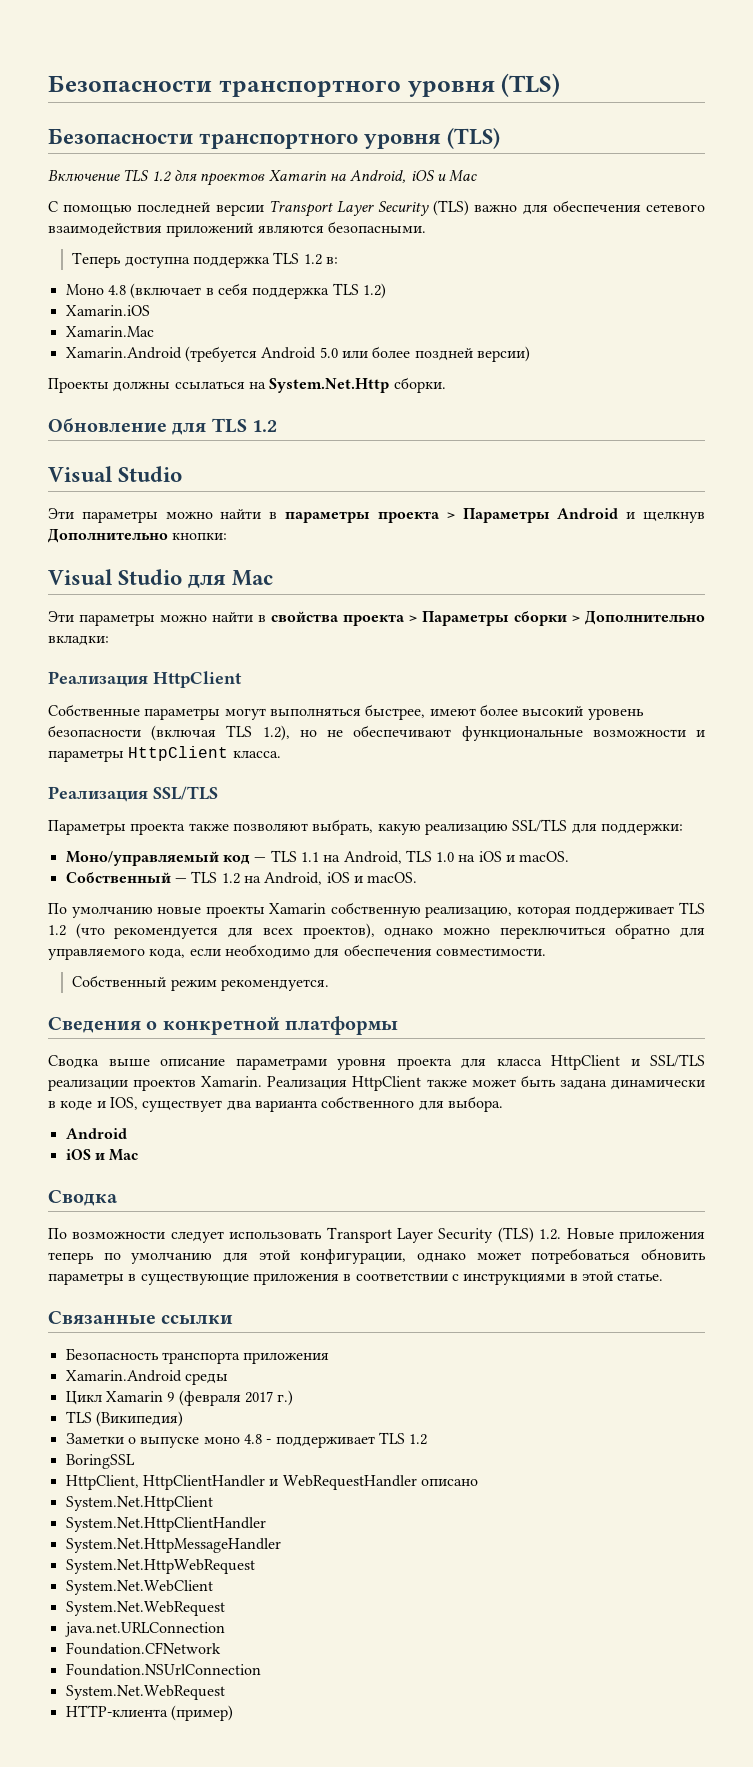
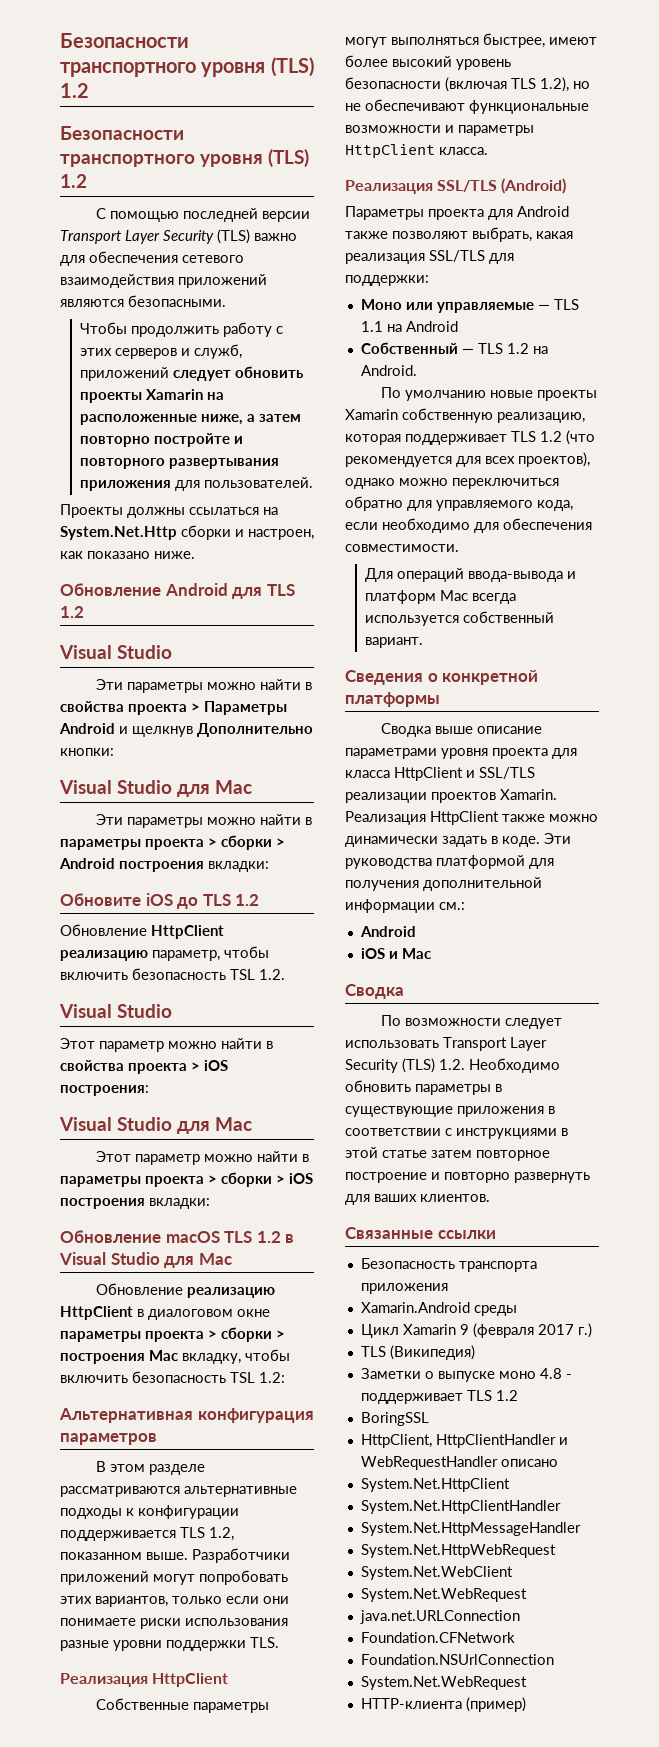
[48,73,561,97] [48,128,501,149] [48,169,478,186] Безопасности транспортного уровня (TLS) // Безопасности транспортного уровня (TLS) // Включение TLS 1.2 для проектов Xamarin на Android, iOS и Mac -> [60,33,189,48] [60,57,314,77] [60,83,89,98] [60,126,184,140] [60,149,309,167] [60,174,87,188] Безопасности транспортного уровня (TLS) 1.2 // Безопасности транспортного уровня (TLS) 1.2
[72,252,338,268] [65,283,386,299] [65,305,150,316] [65,326,154,337] [65,346,530,362] Теперь доступна поддержка TLS 1.2 в: // Моно 4.8 (включает в себя поддержка TLS 1.2) // Xamarin.iOS // Xamarin.Mac // Xamarin.Android (требуется Android 5.0 или более поздней версии) -> [80,322,284,337] [80,344,243,359] [80,366,304,381] [80,389,225,403] [80,414,302,425] [80,433,244,447] [80,458,280,469] [80,477,314,491] Чтобы продолжить работу с этих серверов и служб, приложений следует обновить проекты Xamarin на расположенные ниже, а затем повторно постройте и повторного развертывания приложения для пользователей.
[393,377,446,393] [48,418,167,432] сборки. // Обновление -> [181,525,314,540] [60,551,195,559] [60,583,228,596] сборки и настроен, как показано ниже. // Обновление Android
[285,511,371,523] параметры -> [60,701,124,712] свойства
[271,611,705,626] [48,635,109,646] свойства проекта > Параметры сборки > Дополнительно вкладки: -> [60,835,285,850] [59,858,269,872] [60,893,260,909] [60,924,224,939] [60,946,269,961] [60,968,285,980] [59,1004,172,1018] [60,1038,273,1052] [60,1060,228,1074] [60,1085,149,1096] [59,1117,252,1134] [95,1151,309,1165] [60,1172,313,1187] [60,1198,210,1209] [60,1230,295,1243] [59,1252,232,1268] [95,1283,275,1298] [60,1306,270,1320] [60,1327,285,1342] [60,1349,290,1364] [60,1371,285,1383] [59,1408,314,1423] [60,1433,157,1445] [95,1461,205,1475] [60,1486,297,1497] [60,1505,239,1519] [60,1527,234,1541] [60,1548,290,1563] [60,1570,288,1585] [60,1596,289,1607] [60,1618,288,1629] [60,1637,279,1651] параметры проекта > сборки > Android построения вкладки: // Обновите iOS до TLS 1.2 // Обновление HttpClient реализацию параметр, чтобы включить безопасность TSL 1.2. // Visual Studio // Этот параметр можно найти в свойства проекта > iOS построения: // Visual Studio для Mac // Этот параметр можно найти в параметры проекта > сборки > iOS построения вкладки: // Обновление macOS TLS 1.2 в Visual Studio для Mac // Обновление реализацию HttpClient в диалоговом окне параметры проекта > сборки > построения Mac вкладку, чтобы включить безопасность TSL 1.2: // Альтернативная конфигурация параметров // В этом разделе рассматриваются альтернативные подходы к конфигурации поддерживается TLS 1.2, показанном выше. Разработчики приложений могут попробовать этих вариантов, только если они понимаете риски использования разные уровни поддержки TLS.
(218, 793) none -> [501,178,567,194] (Android)
(186, 829) none -> [488,206,569,220] для Android
[377,823,508,835] какую реализацию -> [536,231,573,239] [345,253,425,264] какая реализация
[65,851,250,866] Моно/управляемый код -> [360,299,534,313] Моно или управляемые
[343,850,570,864] Android, TLS 1.0 на iOS и macOS. -> [405,321,458,332] Android
[264,872,418,885] Android, iOS и macOS. -> [360,365,417,376] Android.
[72,975,329,991] Собственный режим рекомендуется. -> [365,568,577,582] [365,590,517,604] [365,611,555,626] [365,637,424,648] Для операций ввода-вывода и платформ Mac всегда используется собственный вариант.
[471,1075,705,1090] [48,1096,503,1112] может быть задана динамически в коде и IOS, существует два варианта собственного для выбора. -> [549,814,598,822] [345,833,571,847] [345,855,554,869] [345,877,542,891] [345,899,465,913] можно динамически задать в коде. Эти руководства платформой для получения дополнительной информации см.:
[566,1228,706,1243] [48,1248,631,1264] Новые приложения теперь по умолчанию для этой конфигурации, однако может потребоваться -> [469,1058,560,1073] Необходимо
[617,1273,664,1281] статье. -> [382,1150,550,1161] [345,1172,590,1183] [345,1194,490,1205] статье затем повторное построение и повторно развернуть для ваших клиентов.

